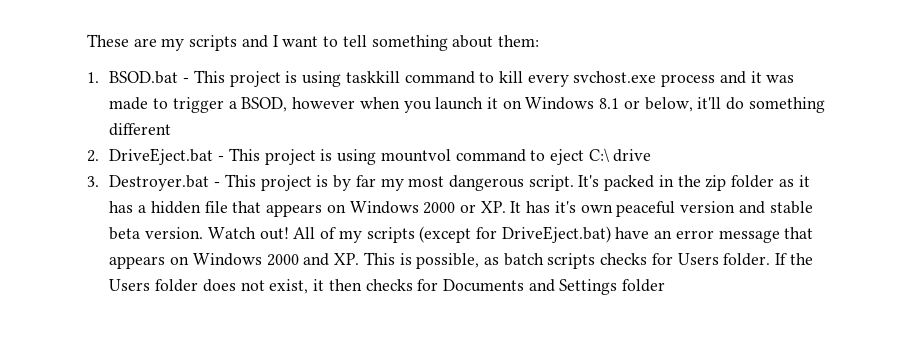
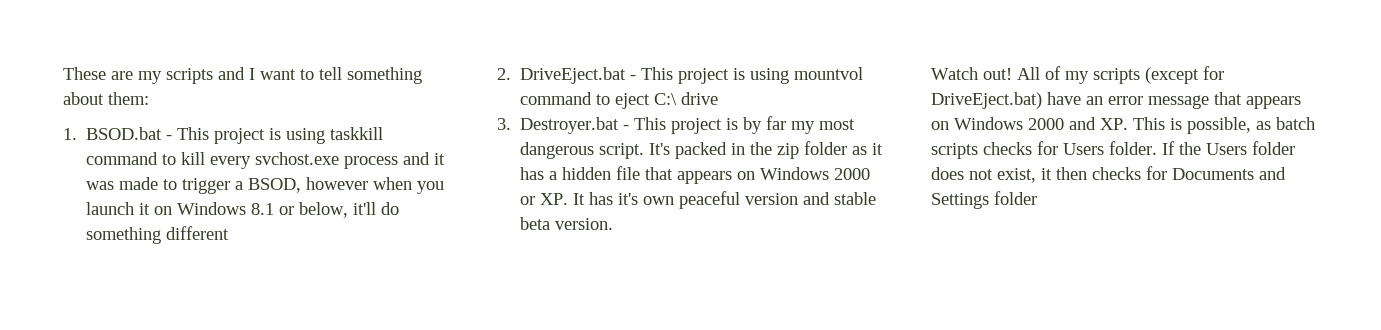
(204, 233) none -> (614, 224) //

